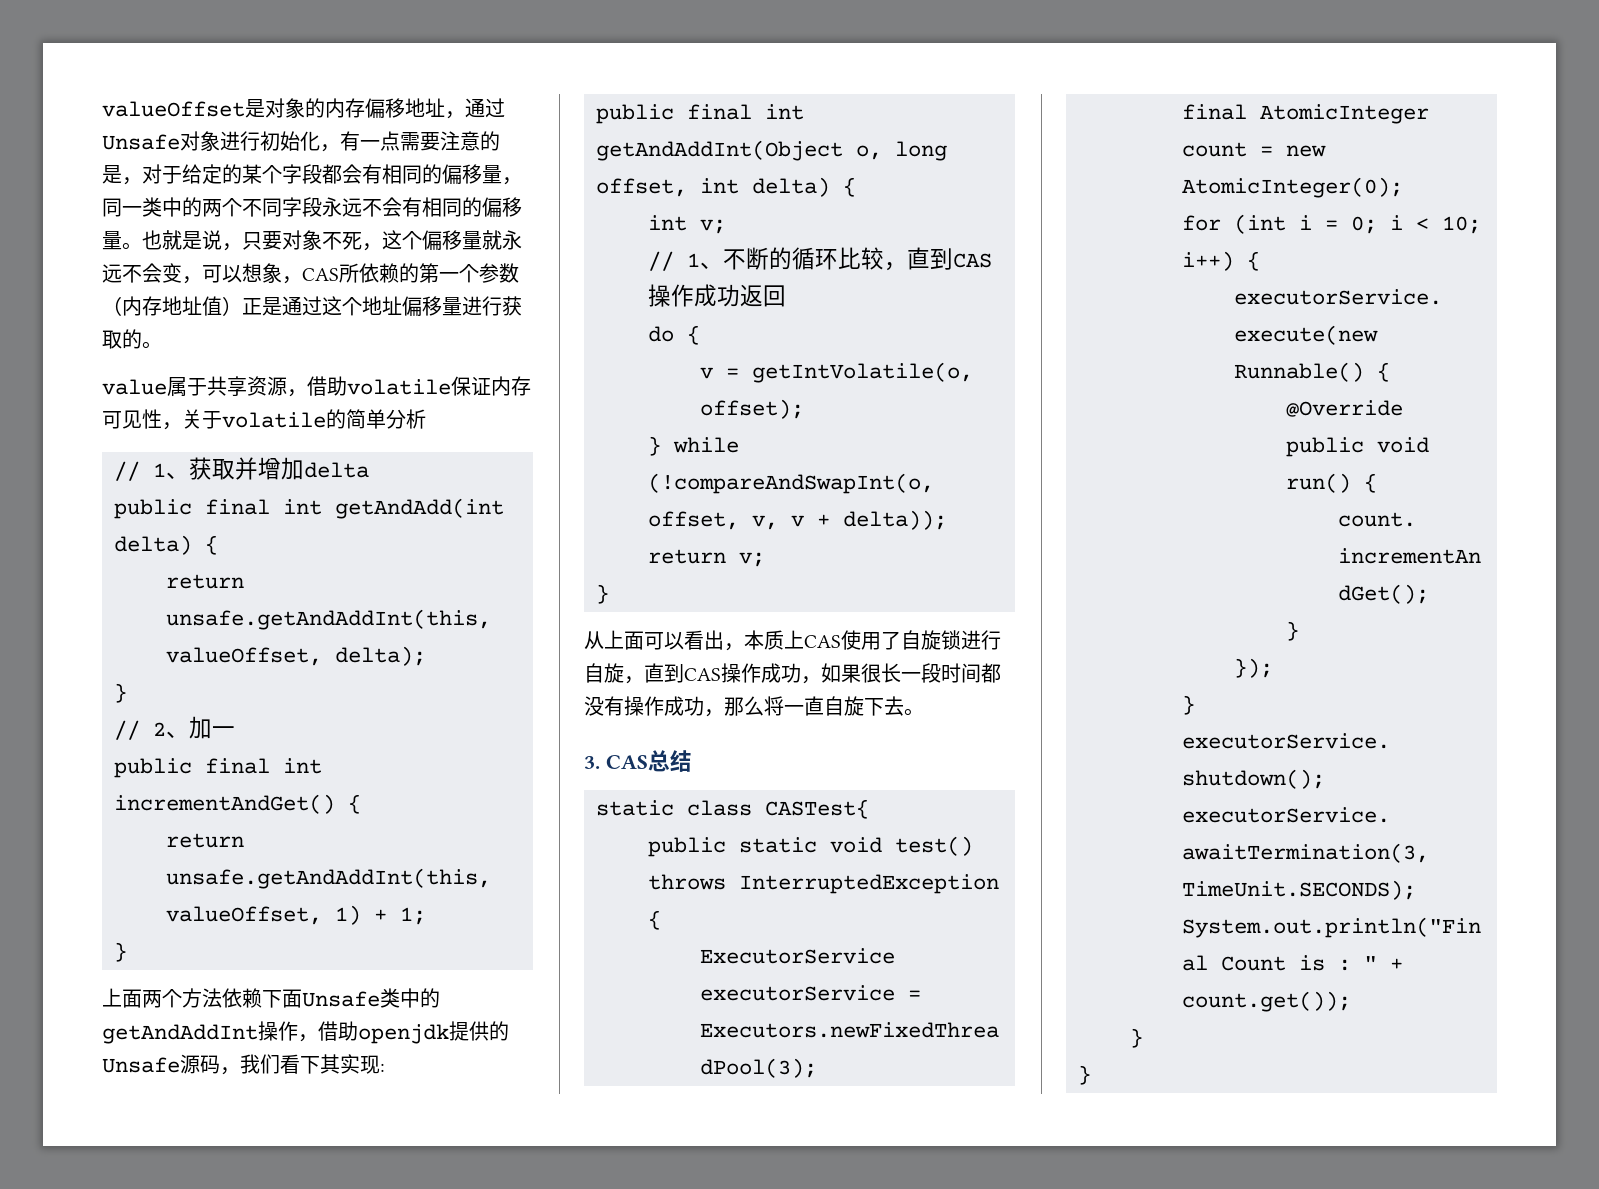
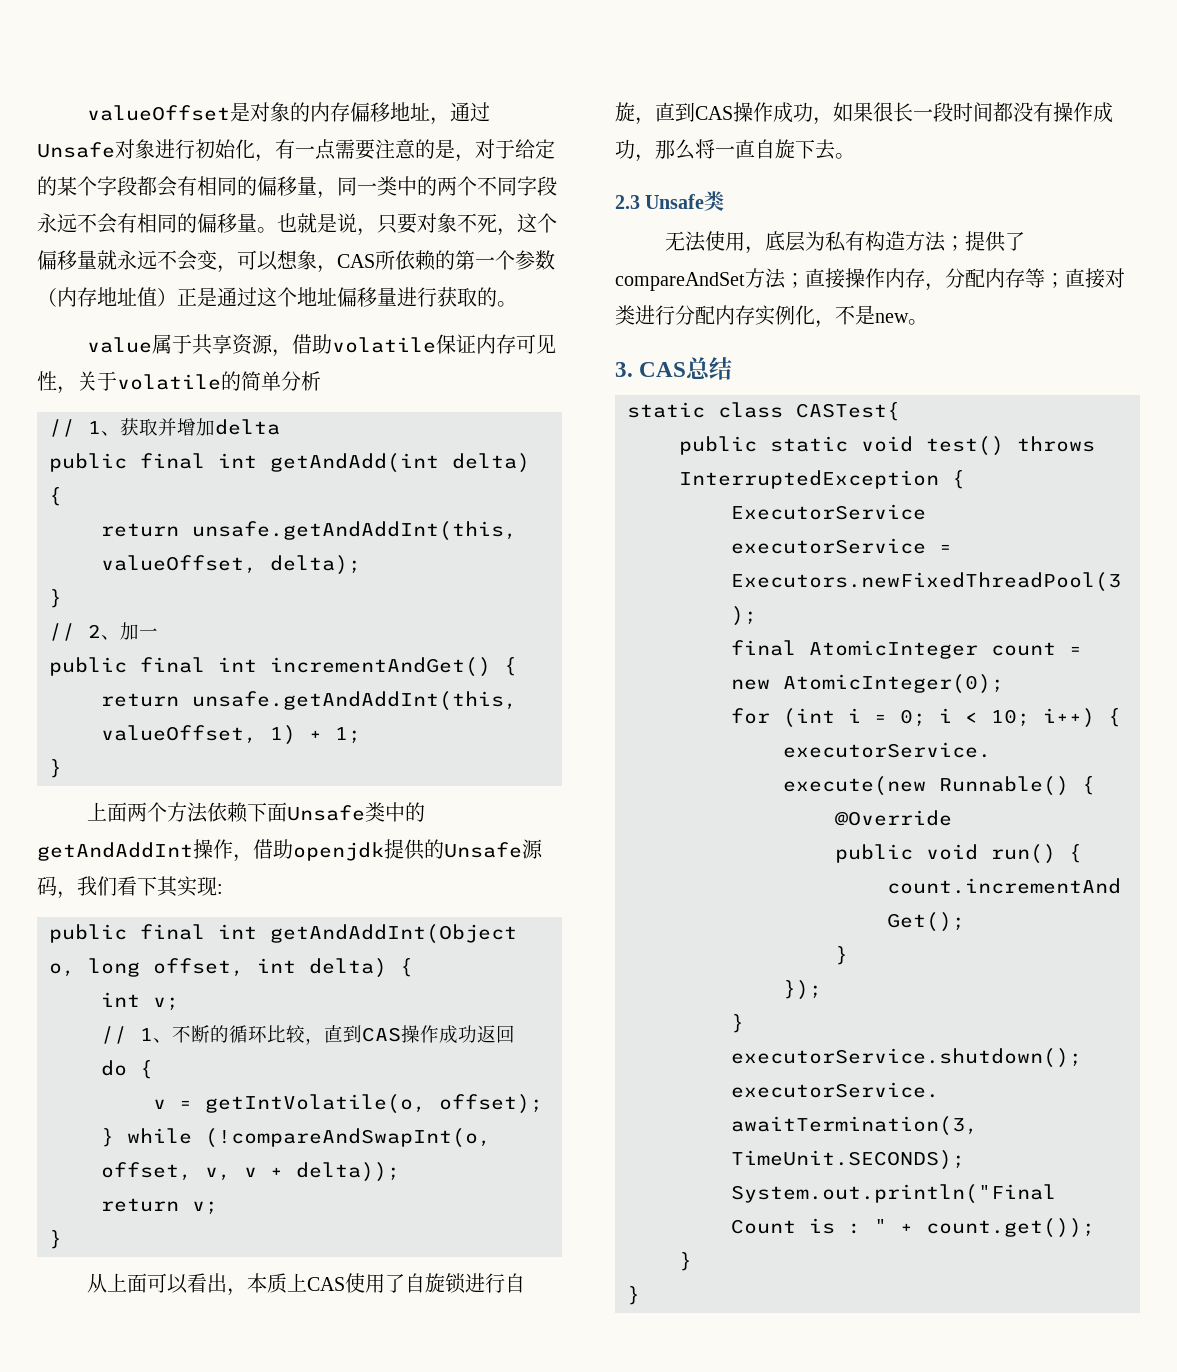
(924, 712) none -> [615,191,725,211] [664,231,1025,254] [615,268,1125,291] [615,305,928,328] // 2.3 Unsafe类 // 无法使用，底层为私有构造方法；提供了compareAndSet方法；直接操作内存，分配内存等；直接对类进行分配内存实例化，不是new。

